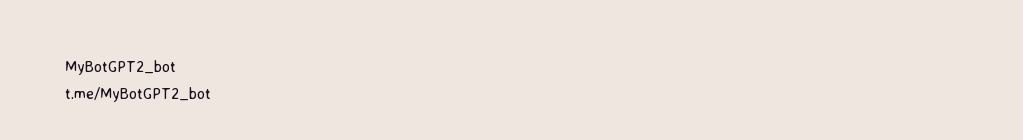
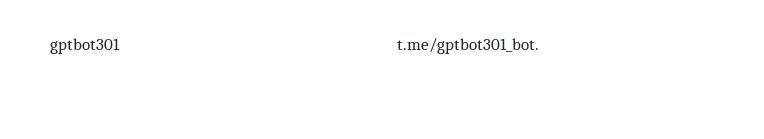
[65,60,176,75] [65,87,211,102] MyBotGPT2_bot // t.me/MyBotGPT2_bot -> [50,38,120,54] [397,38,539,54] gptbot301 // t.me/gptbot301_bot.

